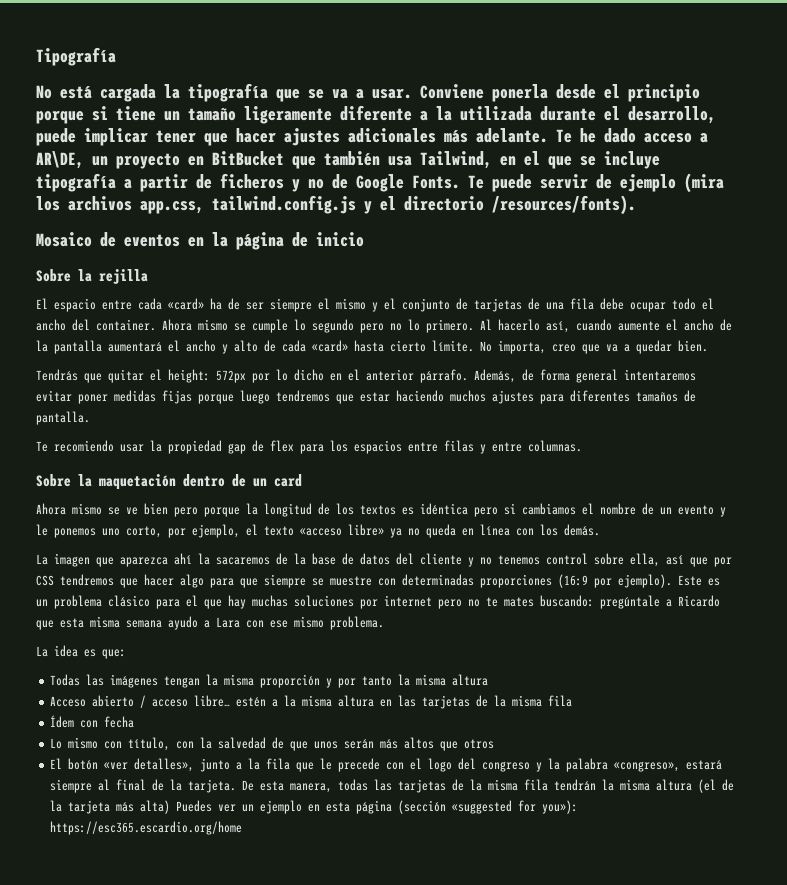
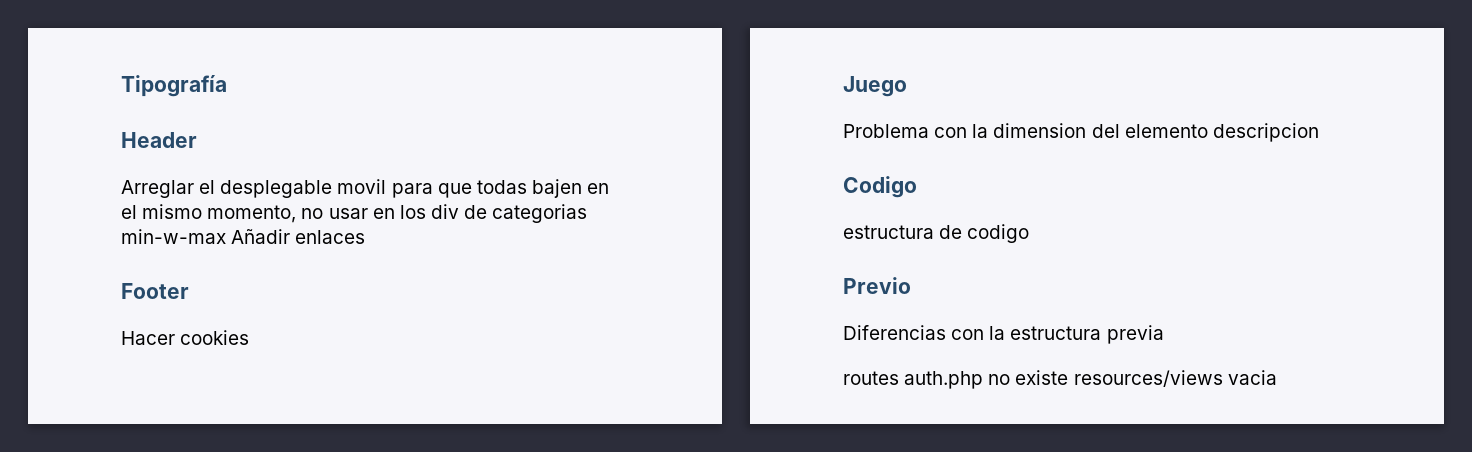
[36,83,700,102] [36,105,716,124] [36,128,708,146] [36,151,660,169] [36,173,724,193] [36,195,636,215] [36,232,364,250] [36,269,148,284] [36,298,714,312] [36,319,732,333] [36,340,708,354] [36,369,696,383] [36,390,696,404] [36,411,90,425] [36,440,582,454] [36,474,302,490] [36,503,726,517] [36,524,600,538] [36,553,732,567] [36,574,720,588] [36,595,720,609] [36,616,384,630] [36,645,126,659] [50,674,489,688] [50,695,573,709] [50,715,135,728] [50,737,495,751] [50,758,723,772] [50,779,735,793] [50,800,579,814] [50,821,243,835] No está cargada la tipografía que se va a usar. Conviene ponerla desde el principio porque si tiene un tamaño ligeramente diferente a la utilizada durante el desarrollo, puede implicar tener que hacer ajustes adicionales más adelante. Te he dado acceso a AR\DE, un proyecto en BitBucket que también usa Tailwind, en el que se incluye tipografía a partir de ficheros y no de Google Fonts. Te puede servir de ejemplo (mira los archivos app.css, tailwind.config.js y el directorio /resources/fonts). // Mosaico de eventos en la página de inicio // Sobre la rejilla // El espacio entre cada «card» ha de ser siempre el mismo y el conjunto de tarjetas de una fila debe ocupar todo el ancho del container. Ahora mismo se cumple lo segundo pero no lo primero. Al hacerlo así, cuando aumente el ancho de la pantalla aumentará el ancho y alto de cada «card» hasta cierto límite. No importa, creo que va a quedar bien. // Tendrás que quitar el height: 572px por lo dicho en el anterior párrafo. Además, de forma general intentaremos evitar poner medidas fijas porque luego tendremos que estar haciendo muchos ajustes para diferentes tamaños de pantalla. // Te recomiendo usar la propiedad gap de flex para los espacios entre filas y entre columnas. // Sobre la maquetación dentro de un card // Ahora mismo se ve bien pero porque la longitud de los textos es idéntica pero si cambiamos el nombre de un evento y le ponemos uno corto, por ejemplo, el texto «acceso libre» ya no queda en línea con los demás. // La imagen que aparezca ahí la sacaremos de la base de datos del cliente y no tenemos control sobre ella, así que por CSS tendremos que hacer algo para que siempre se muestre con determinadas proporciones (16:9 por ejemplo). Este es un problema clásico para el que hay muchas soluciones por internet pero no te mates buscando: pregúntale a Ricardo que esta misma semana ayudo a Lara con ese mismo problema. // La idea es que: // Todas las imágenes tengan la misma proporción y por tanto la misma altura // Acceso abierto / acceso libre… estén a la misma altura en las tarjetas de la misma fila // Ídem con fecha // Lo mismo con título, con la salvedad de que unos serán más altos que otros // El botón «ver detalles», junto a la fila que le precede con el logo del congreso y la palabra «congreso», estará siempre al final de la tarjeta. De esta manera, todas las tarjetas de la misma fila tendrán la misma altura (el de la tarjeta más alta) Puedes ver un ejemplo en esta página (sección «suggested for you»): https://esc365.escardio.org/home -> [121,132,197,148] [121,179,610,198] [121,204,588,223] [121,229,366,244] [121,283,189,299] [121,330,250,345] [843,76,907,97] [843,123,1319,142] [843,176,917,198] [843,224,1030,243] [843,277,911,294] [843,325,1164,344] [843,370,1277,389] Header // Arreglar el desplegable movil para que todas bajen en el mismo momento, no usar en los div de categorias min-w-max Añadir enlaces // Footer // Hacer cookies // Juego // Problema con la dimension del elemento descripcion // Codigo // estructura de codigo // Previo // Diferencias con la estructura previa // routes auth.php no existe resources/views vacia

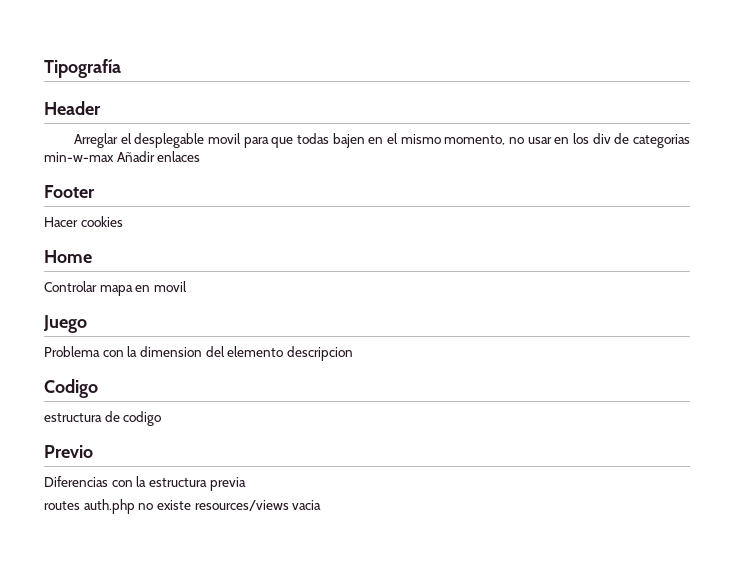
(250, 337) none -> [44,250,92,263] [44,281,187,296] // Home // Controlar mapa en movil

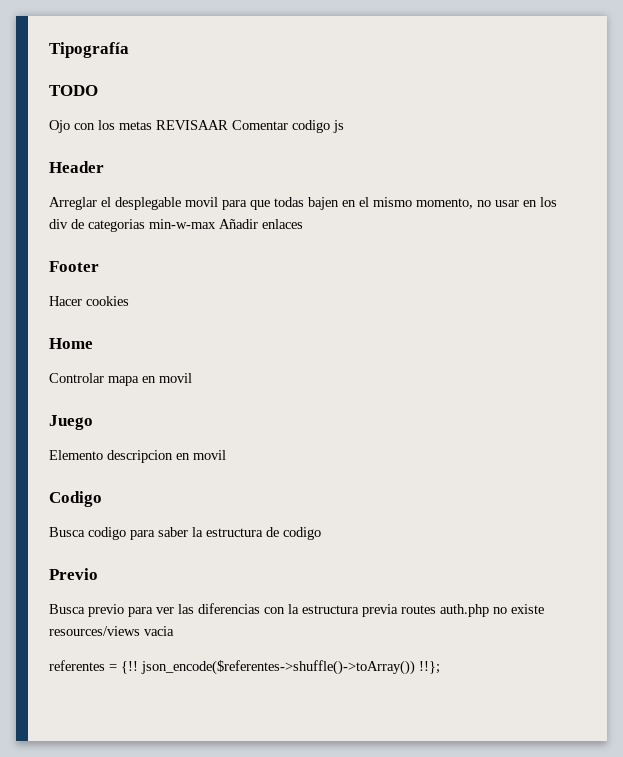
(121, 68) none -> [49,85,98,96] [49,120,344,133] // TODO // Ojo con los metas REVISAAR Comentar codigo js
[44,346,284,357] Problema con la dimension del elemento -> [49,450,103,460] Elemento
(353, 353) none -> [176,450,226,460] en movil
(98, 388) none -> [49,527,203,540] Busca codigo para saber la
[44,476,108,487] Diferencias -> [49,603,260,617] Busca previo para ver las diferencias
(246, 484) // -> (398, 610) none
(322, 505) none -> [49,660,440,675] // referentes = {!! json_encode($referentes->shuffle()->toArray()) !!};

